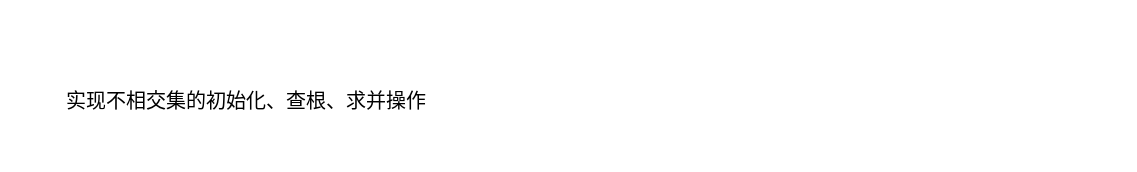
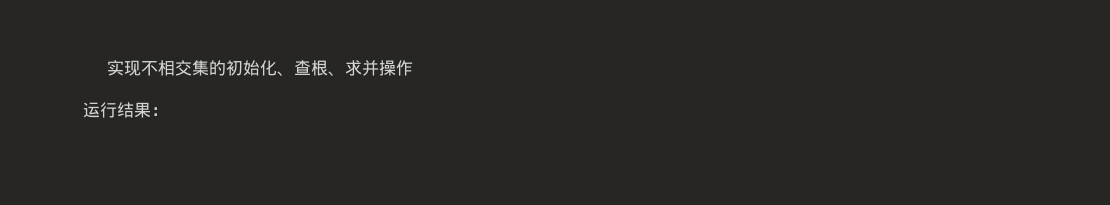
(426, 100) none -> [83,102,168,118] // 运行结果：

